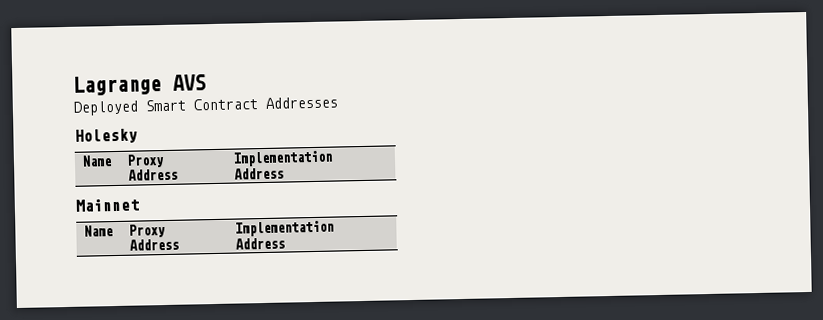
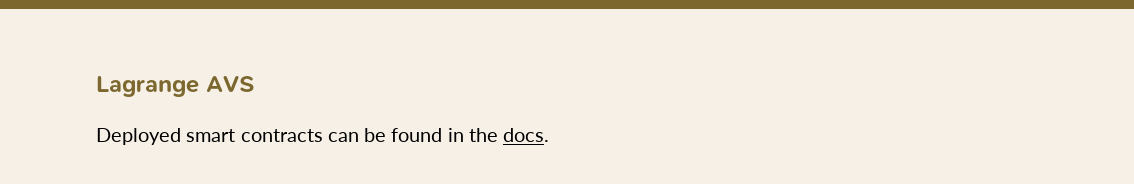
[145,96,338,112] [74,128,138,144] [82,155,113,167] [127,153,166,168] [128,168,179,181] [233,150,334,167] [234,167,285,180] [75,198,139,212] [84,225,114,237] [129,223,167,238] [129,238,180,251] [235,220,335,237] [235,237,286,250] Smart Contract Addresses // Holesky // Name | Proxy Address | Implementation Address // Mainnet // Name | Proxy Address | Implementation Address -> [186,128,550,142] smart contracts can be found in the docs.

